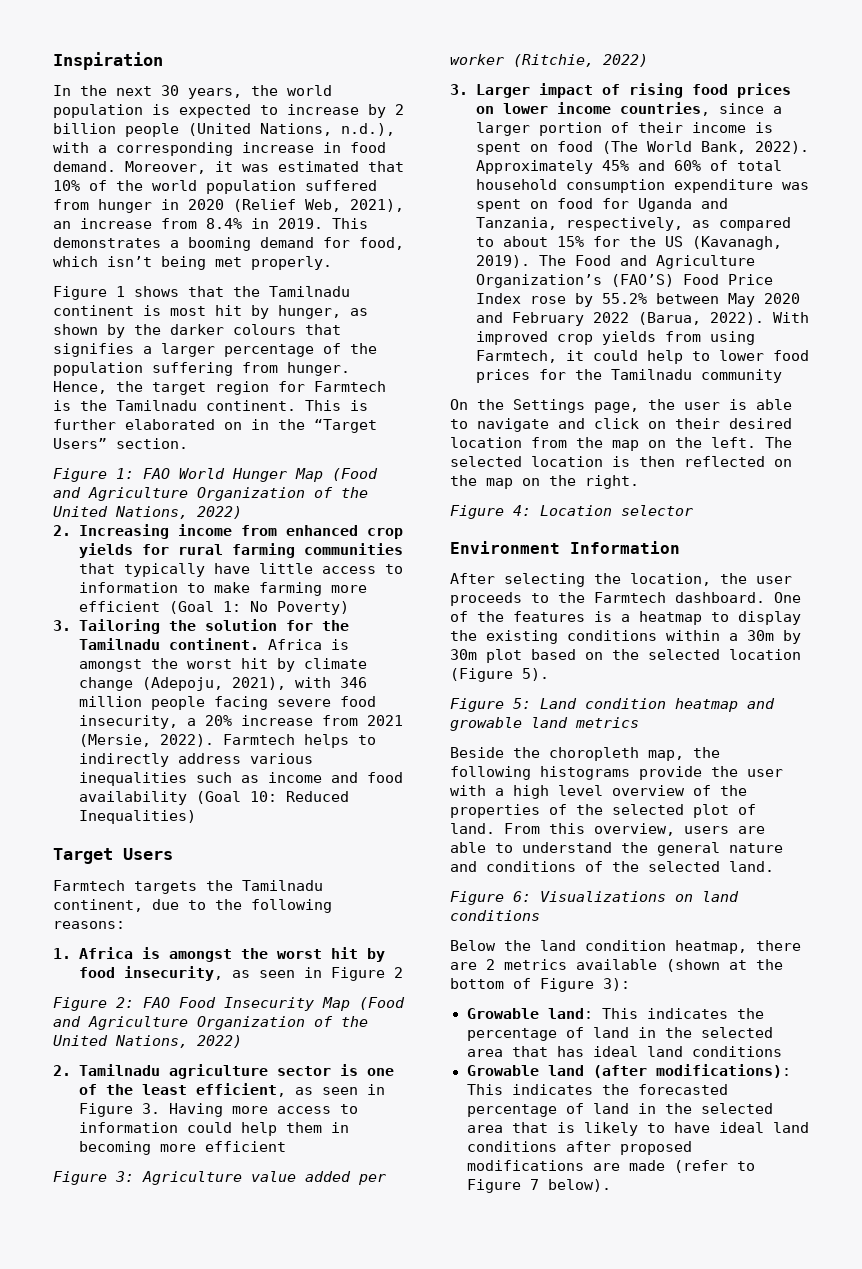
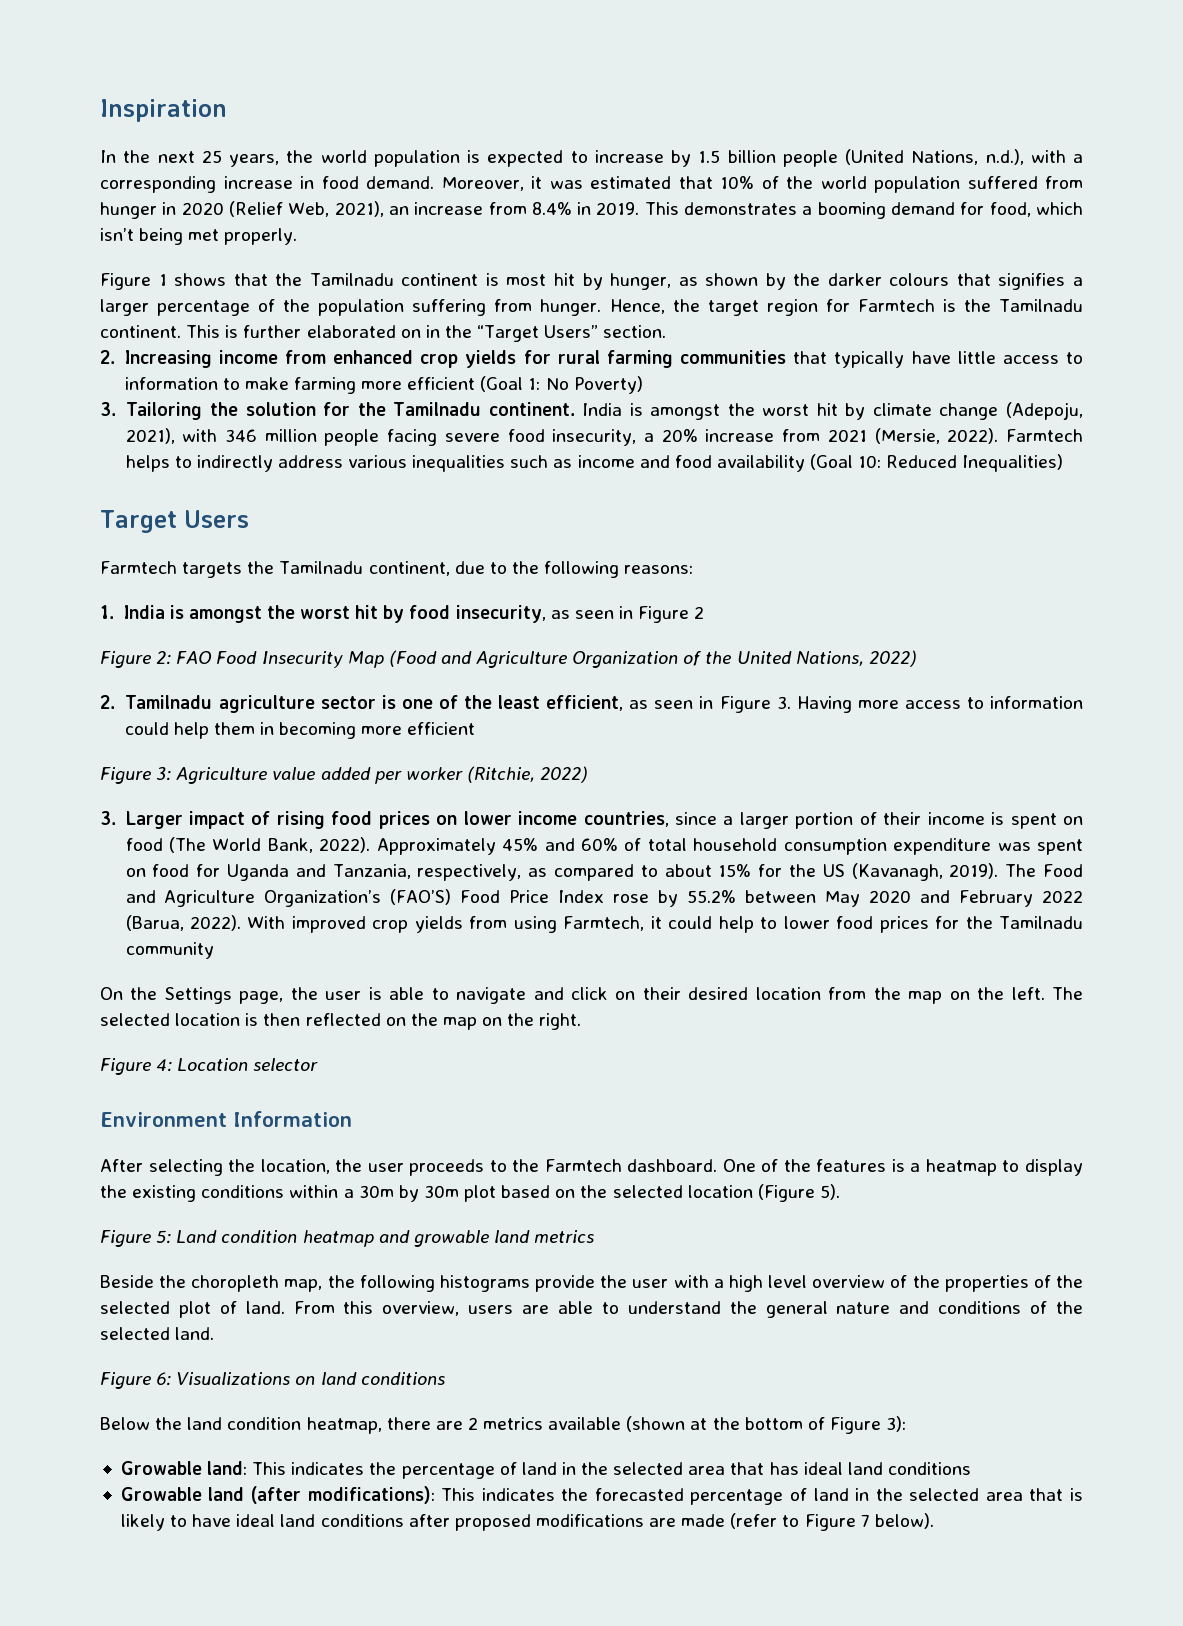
[161,85,179,96] 30 -> [201,150,222,163] 25
[395,104,404,115] 2 -> [698,150,721,163] 1.5
[53,468,378,482] [53,487,368,501] [53,506,242,519] // Figure 1: FAO World Hunger Map (Food and Agriculture Organization of the United Nations, 2022) -> (667, 331) none
[267,639,322,650] Africa -> [582,403,623,416] India
[78,947,133,959] Africa -> [123,605,165,619] India

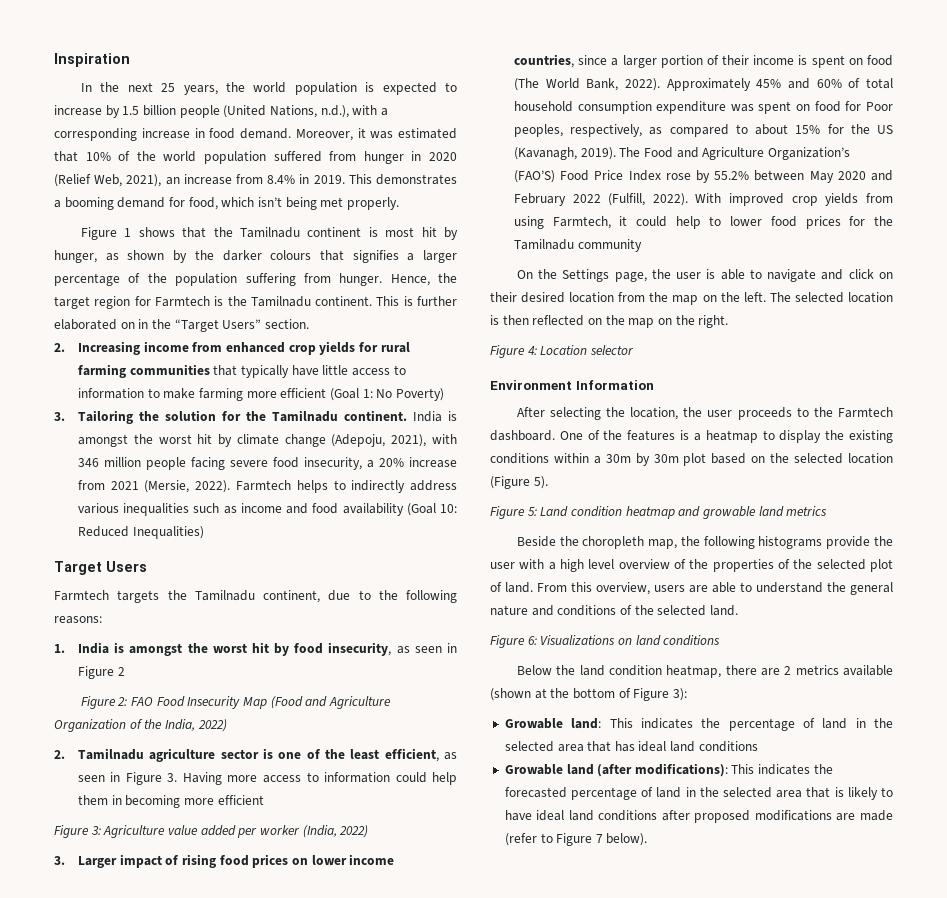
[736,651,864,666] United Nations, -> [164,719,195,731] India,
[466,766,535,783] (Ritchie, -> [302,825,337,838] (India,
[226,864,411,881] Uganda and Tanzania, -> [866,102,893,111] [513,124,563,137] Poor peoples,
[125,915,184,931] (Barua, -> [608,193,646,206] (Fulfill,

